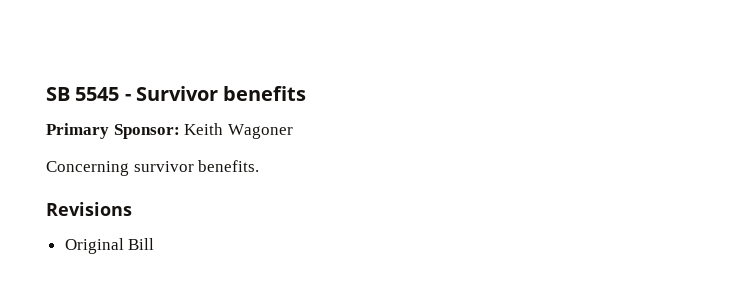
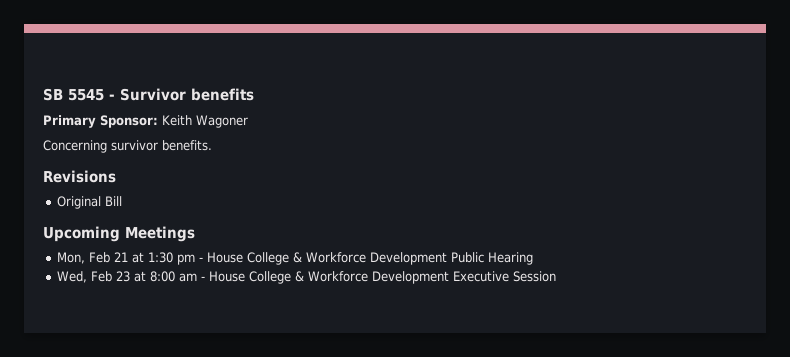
(155, 244) none -> [43,226,195,242] [57,252,534,265] [57,271,557,284] // Upcoming Meetings // Mon, Feb 21 at 1:30 pm - House College & Workforce Development Public Hearing // Wed, Feb 23 at 8:00 am - House College & Workforce Development Executive Session

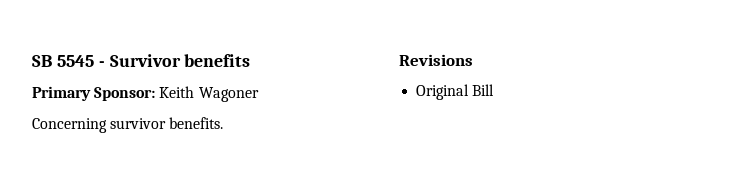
[43,226,195,242] [57,252,534,265] [57,271,557,284] // Upcoming Meetings // Mon, Feb 21 at 1:30 pm - House College & Workforce Development Public Hearing // Wed, Feb 23 at 8:00 am - House College & Workforce Development Executive Session -> (495, 90) none

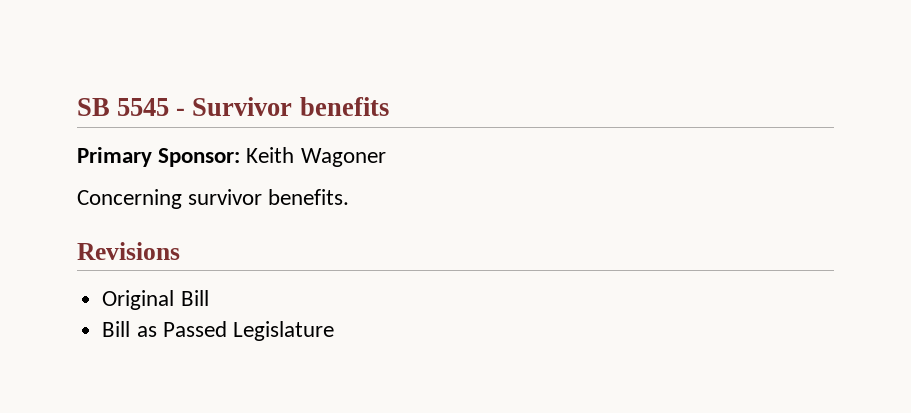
(495, 90) none -> [102,321,334,341] // Bill as Passed Legislature

